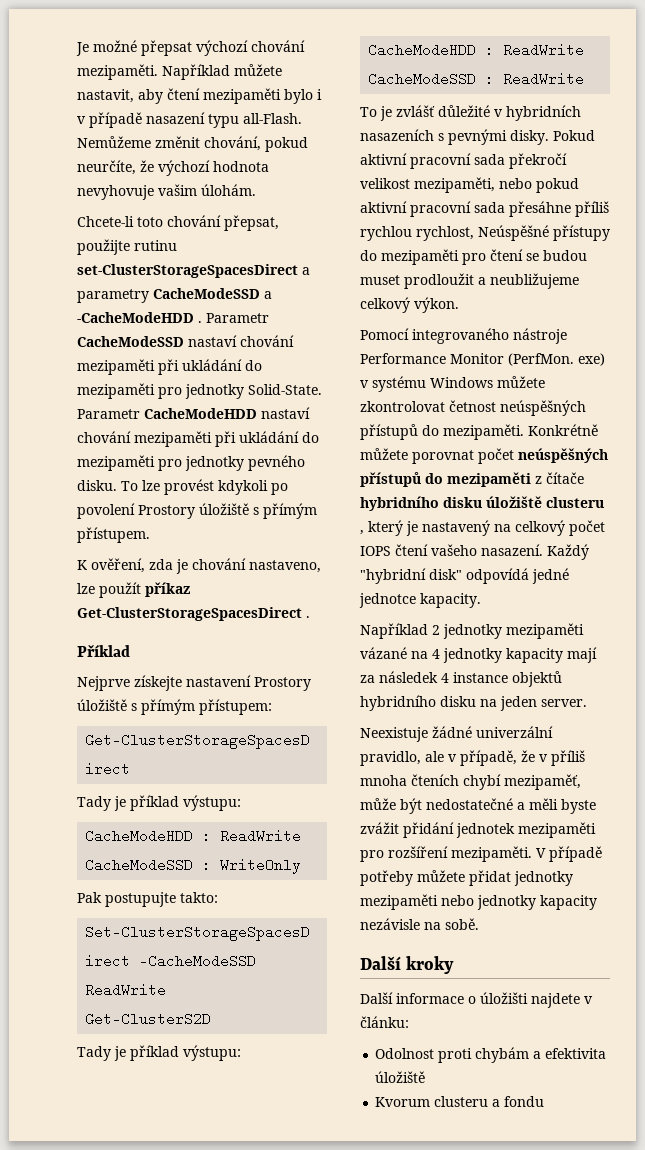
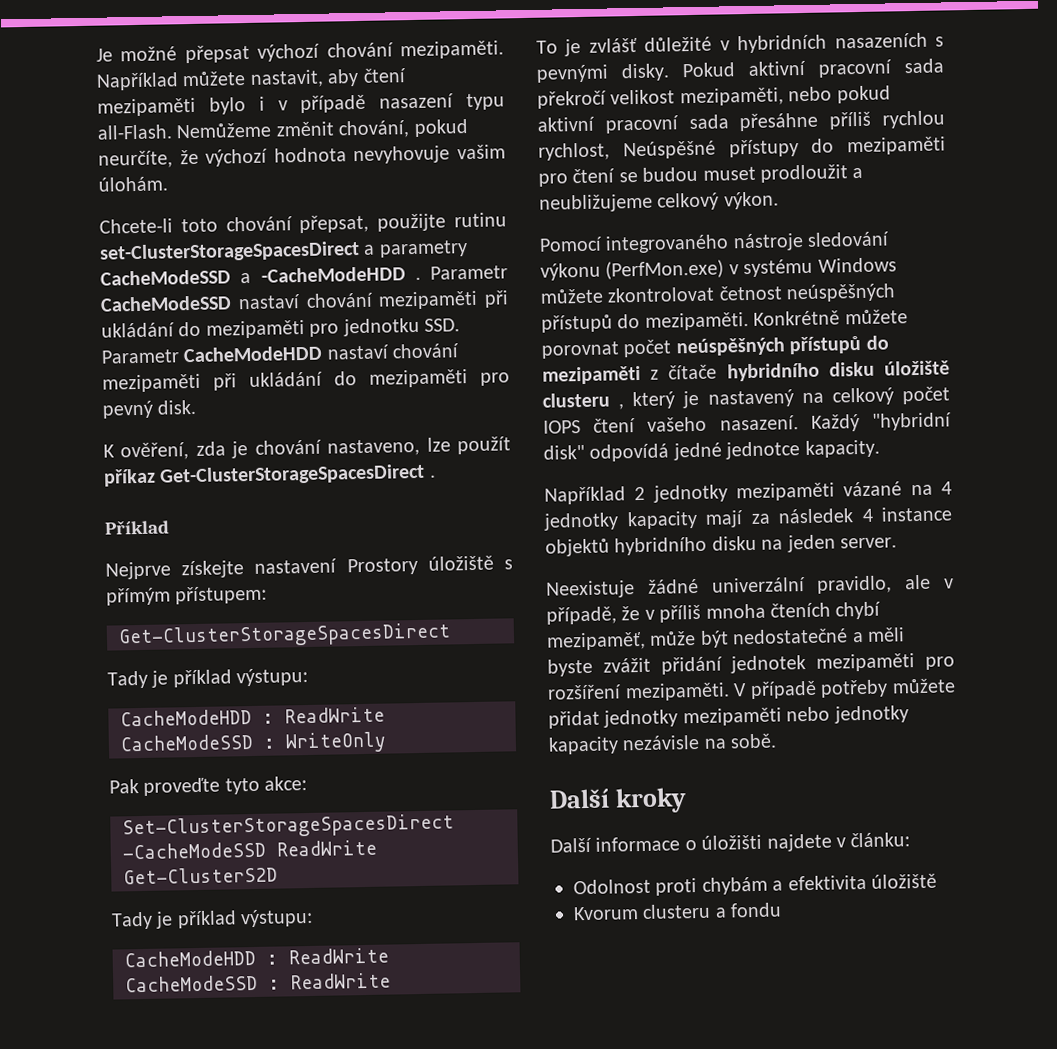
[185,384,322,399] jednotky Solid-State. -> [342,317,460,337] jednotku SSD.
[185,455,305,471] [77,479,288,495] [77,503,317,519] [77,527,150,543] jednotky pevného disku. To lze provést kdykoli po povolení Prostory úložiště s přímým přístupem. -> [102,399,197,419] pevný disk.
[105,892,218,907] postupujte takto: -> [143,776,308,796] proveďte tyto akce:
[360,353,605,366] Performance Monitor (PerfMon. exe) -> [807,231,891,247] [540,259,725,281] sledování výkonu (PerfMon.exe)

